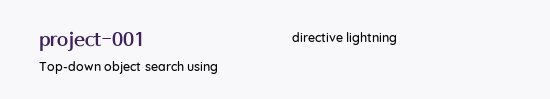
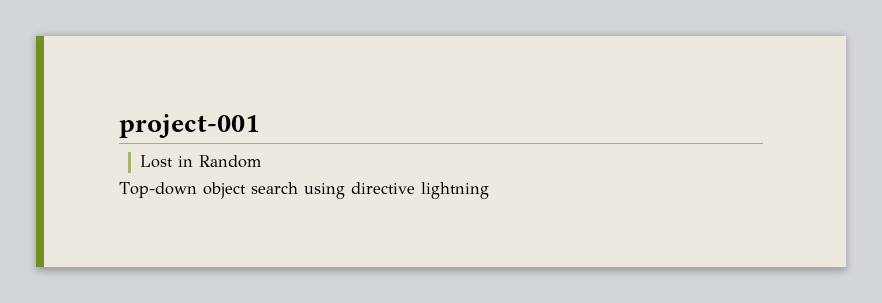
(145, 41) none -> [139,155,262,168] // Lost in Random

